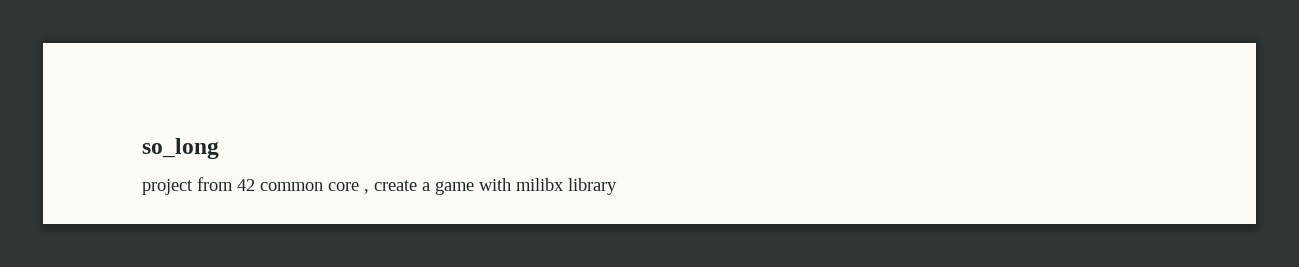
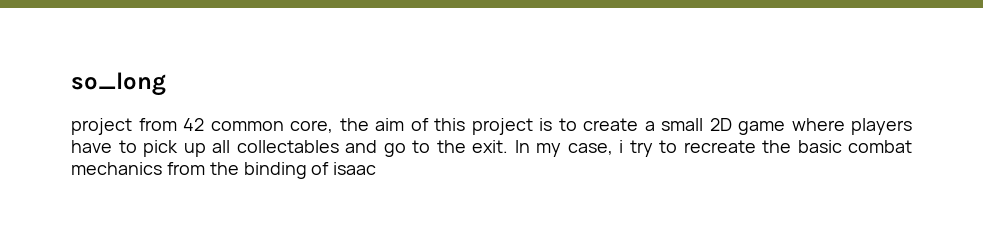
[328,178,617,195] core , create a game with milibx library -> [290,118,912,135] [71,140,912,157] [71,162,377,179] core, the aim of this project is to create a small 2D game where players have to pick up all collectables and go to the exit. In my case, i try to recreate the basic combat mechanics from the binding of isaac

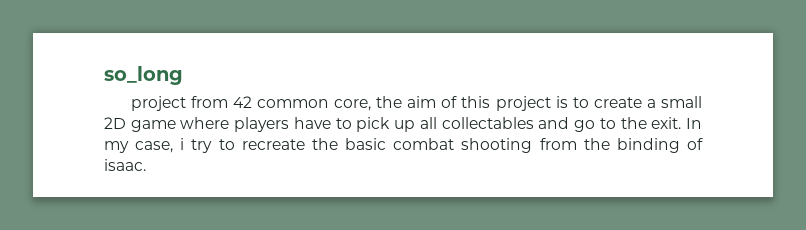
[71,162,162,175] mechanics -> [461,138,533,153] shooting
[333,162,377,175] isaac -> [104,159,146,171] isaac.

